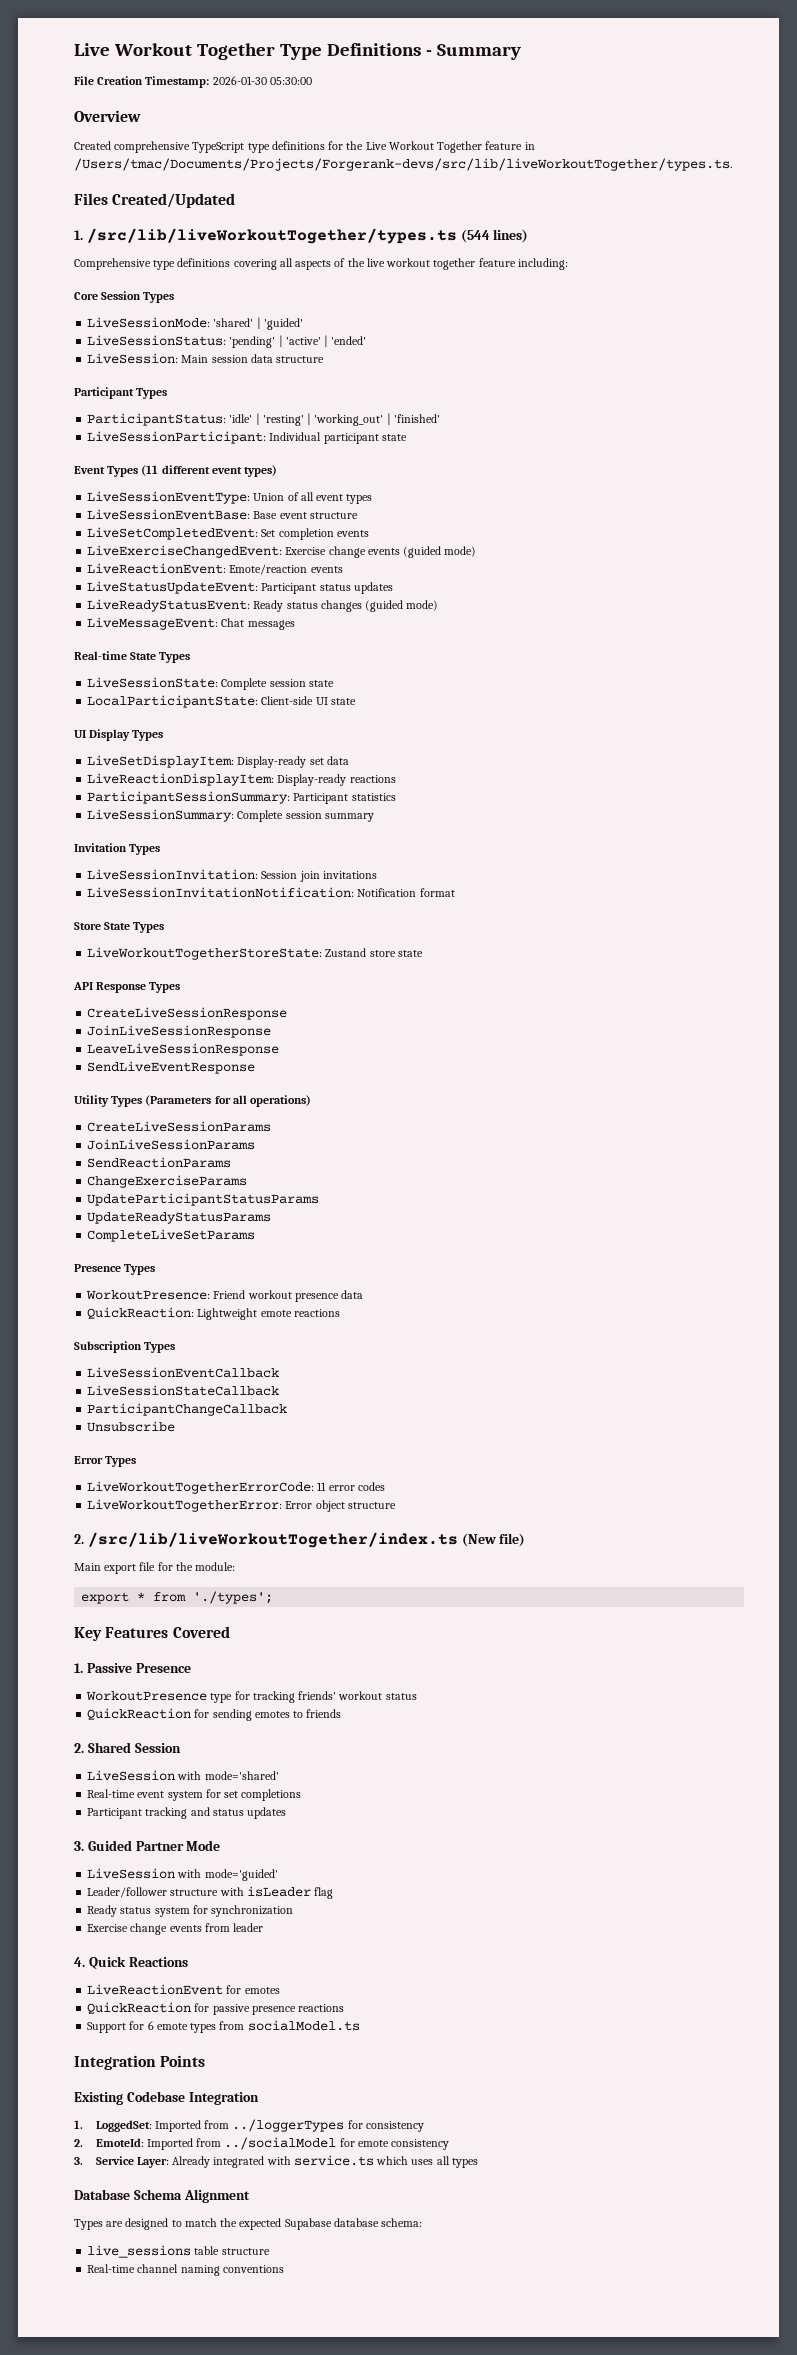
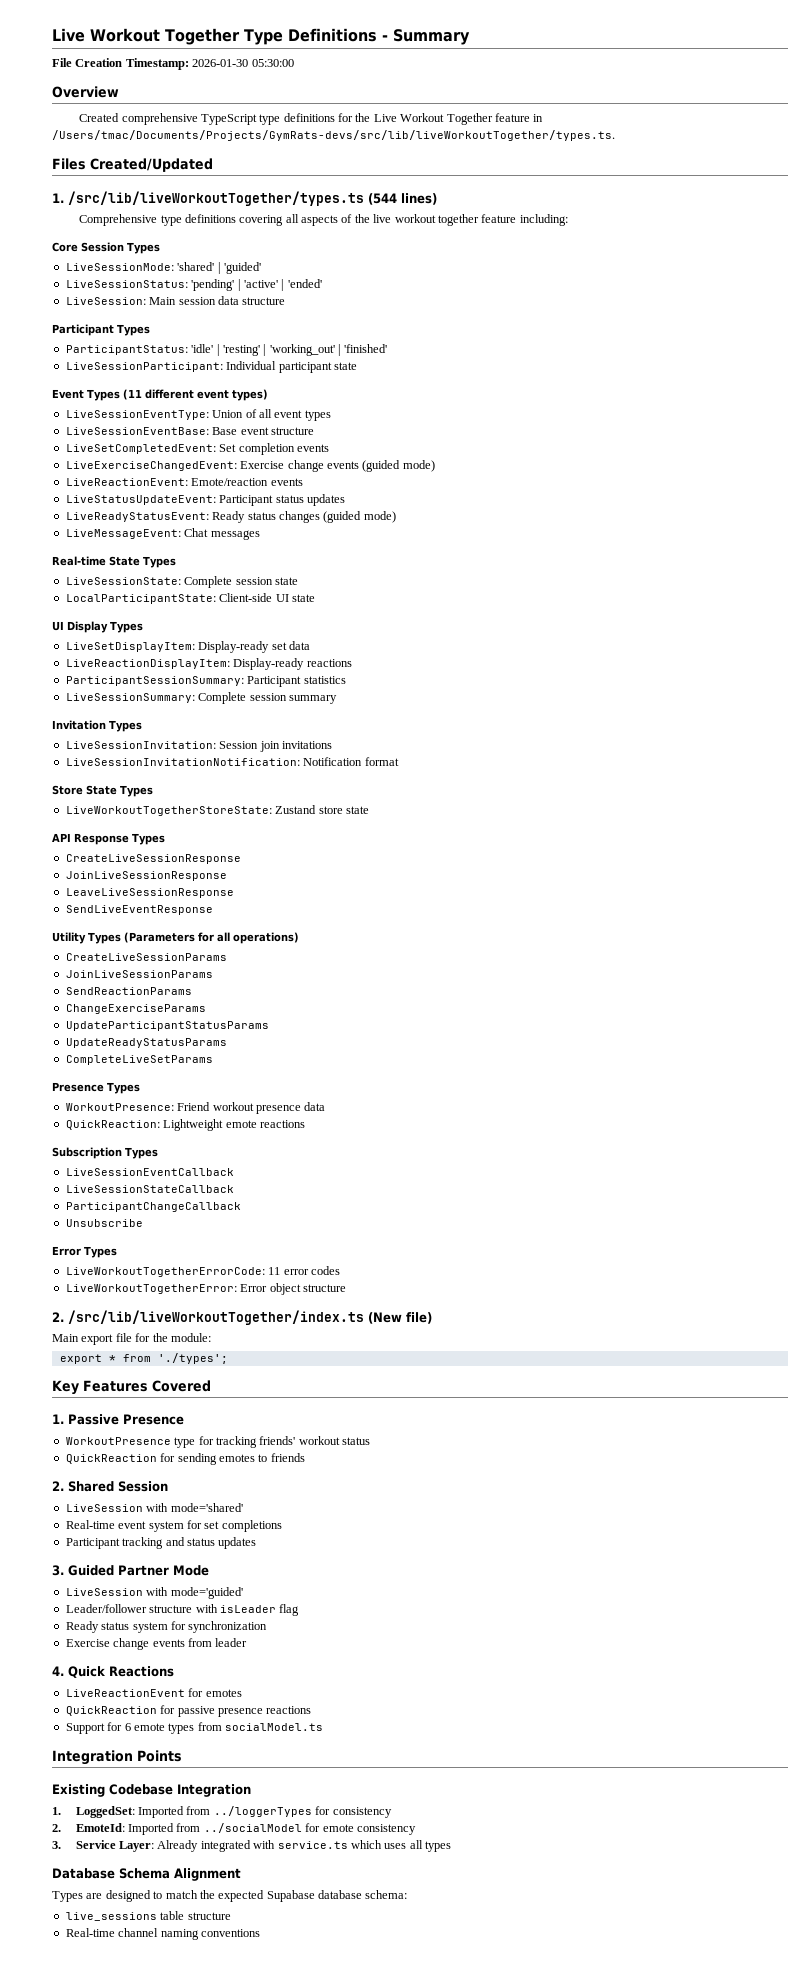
[74,158,732,171] /Users/tmac/Documents/Projects/Forgerank-devs/src/lib/liveWorkoutTogether/types.ts. -> [52,130,615,141] /Users/tmac/Documents/Projects/GymRats-devs/src/lib/liveWorkoutTogether/types.ts.

